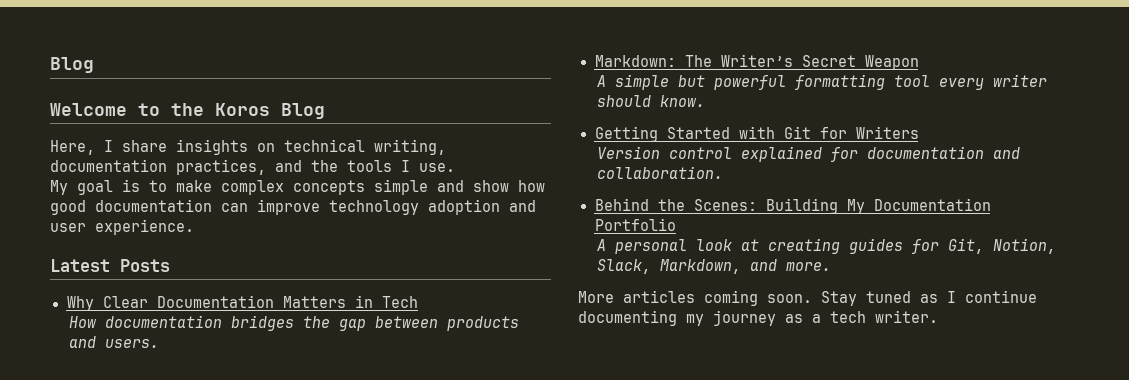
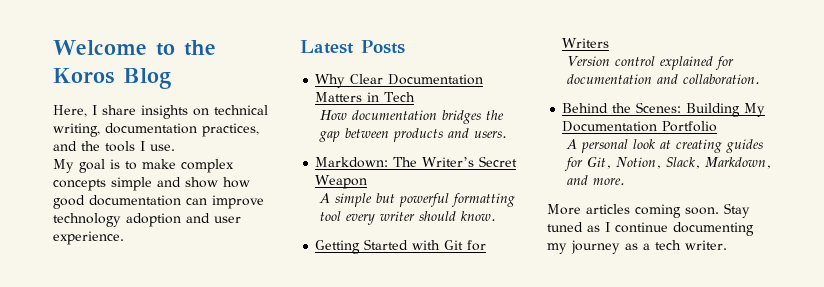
[50,57,94,73] Blog // -> (53, 47) none

